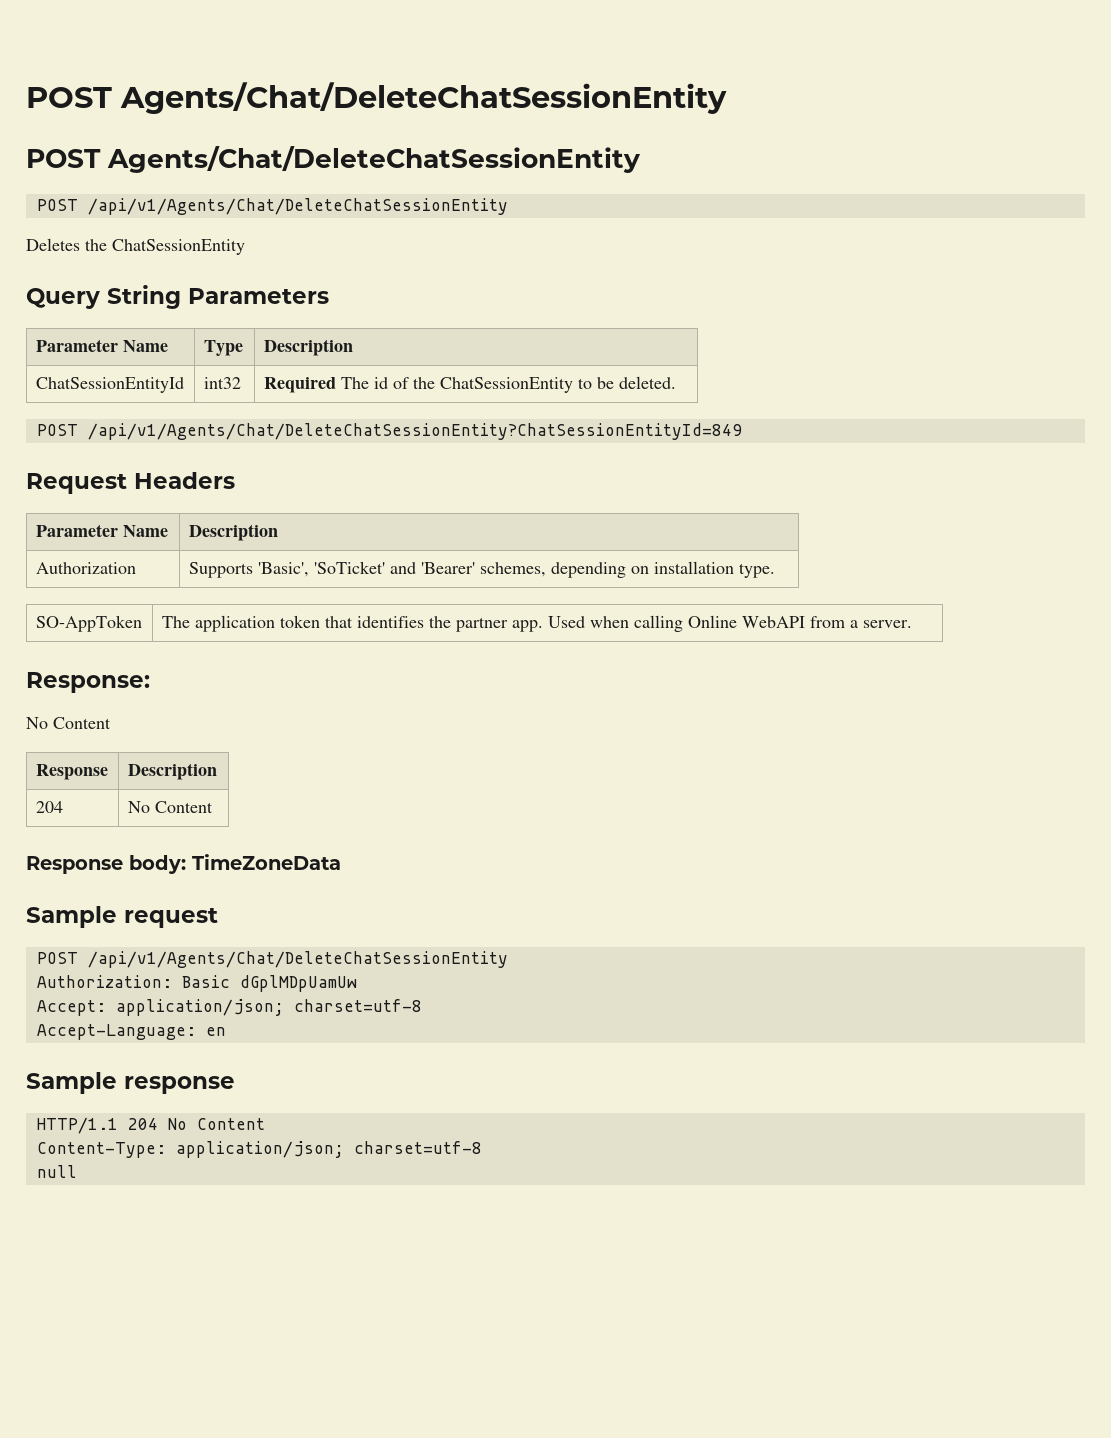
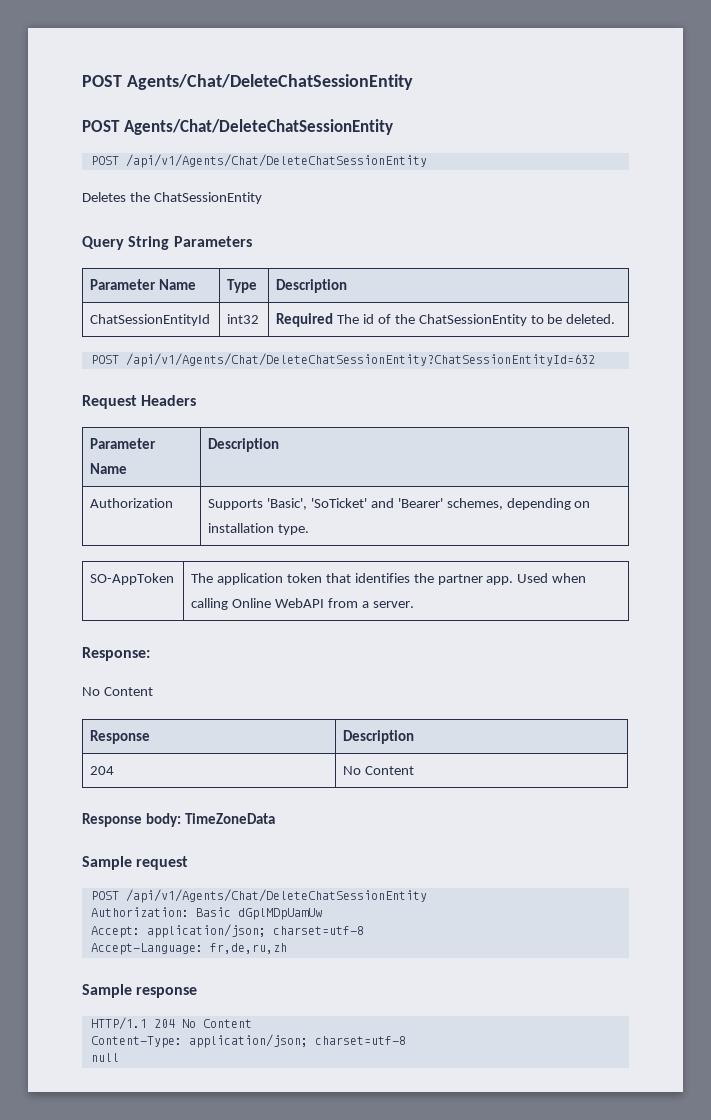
[87,423,742,440] /api/v1/Agents/Chat/DeleteChatSessionEntity?ChatSessionEntityId=849 -> [125,353,595,367] /api/v1/Agents/Chat/DeleteChatSessionEntity?ChatSessionEntityId=632
[205,1027,226,1036] en -> [209,943,287,954] fr,de,ru,zh

